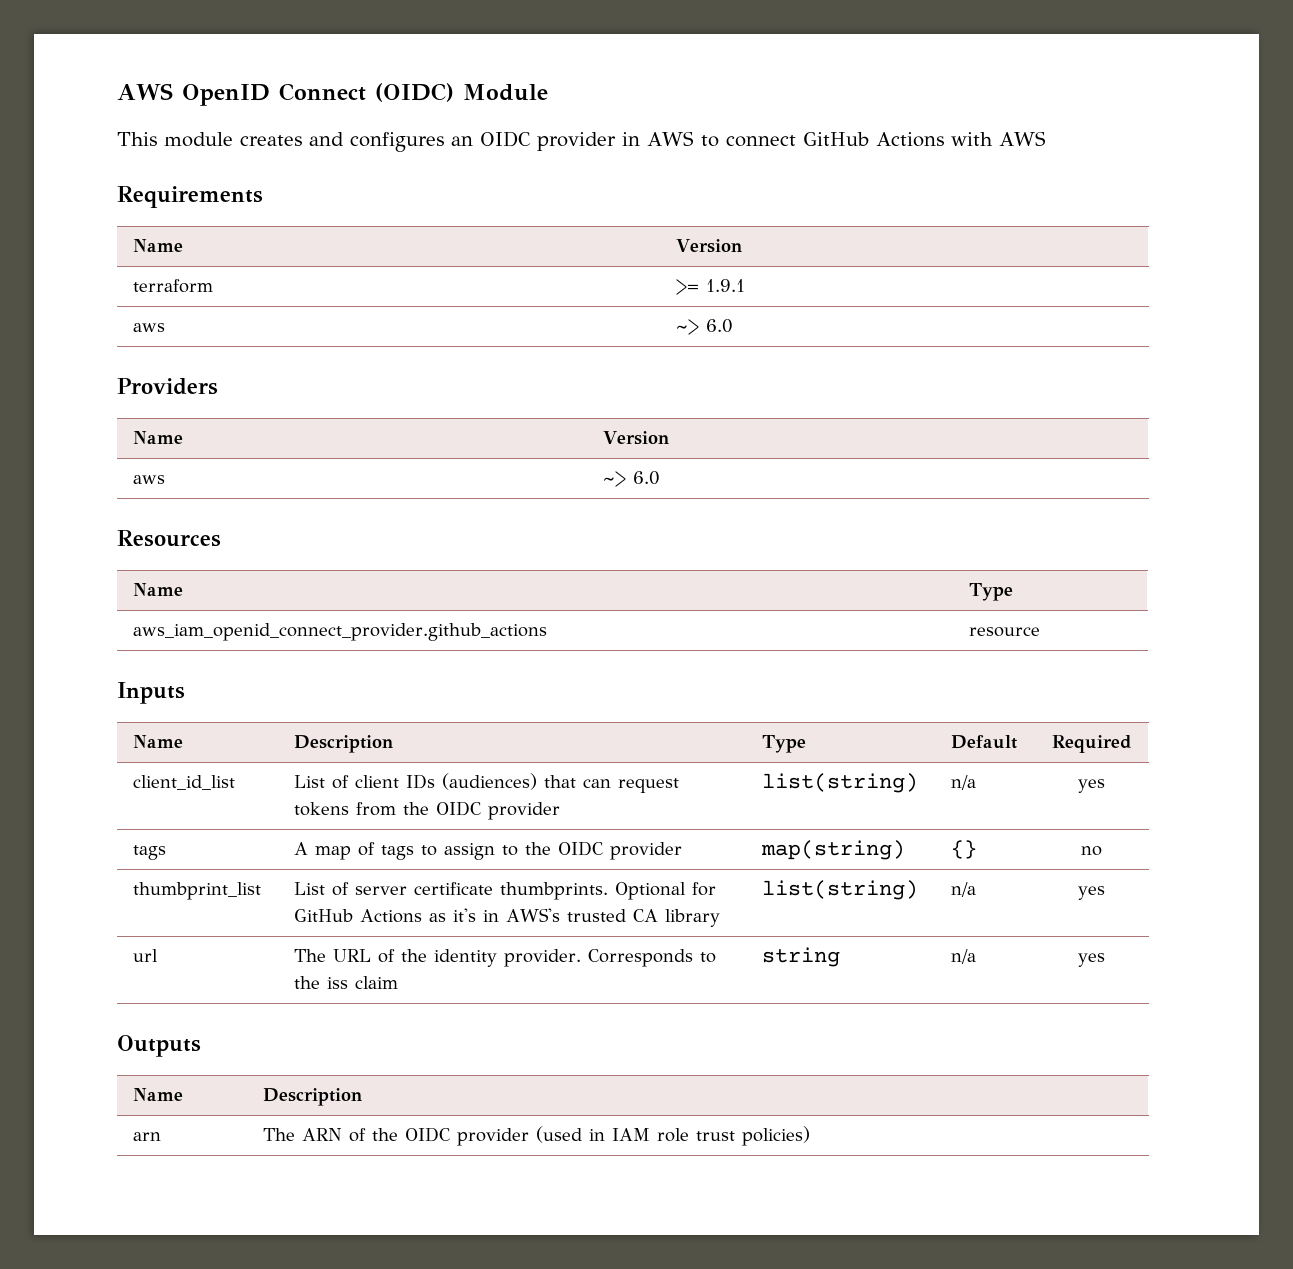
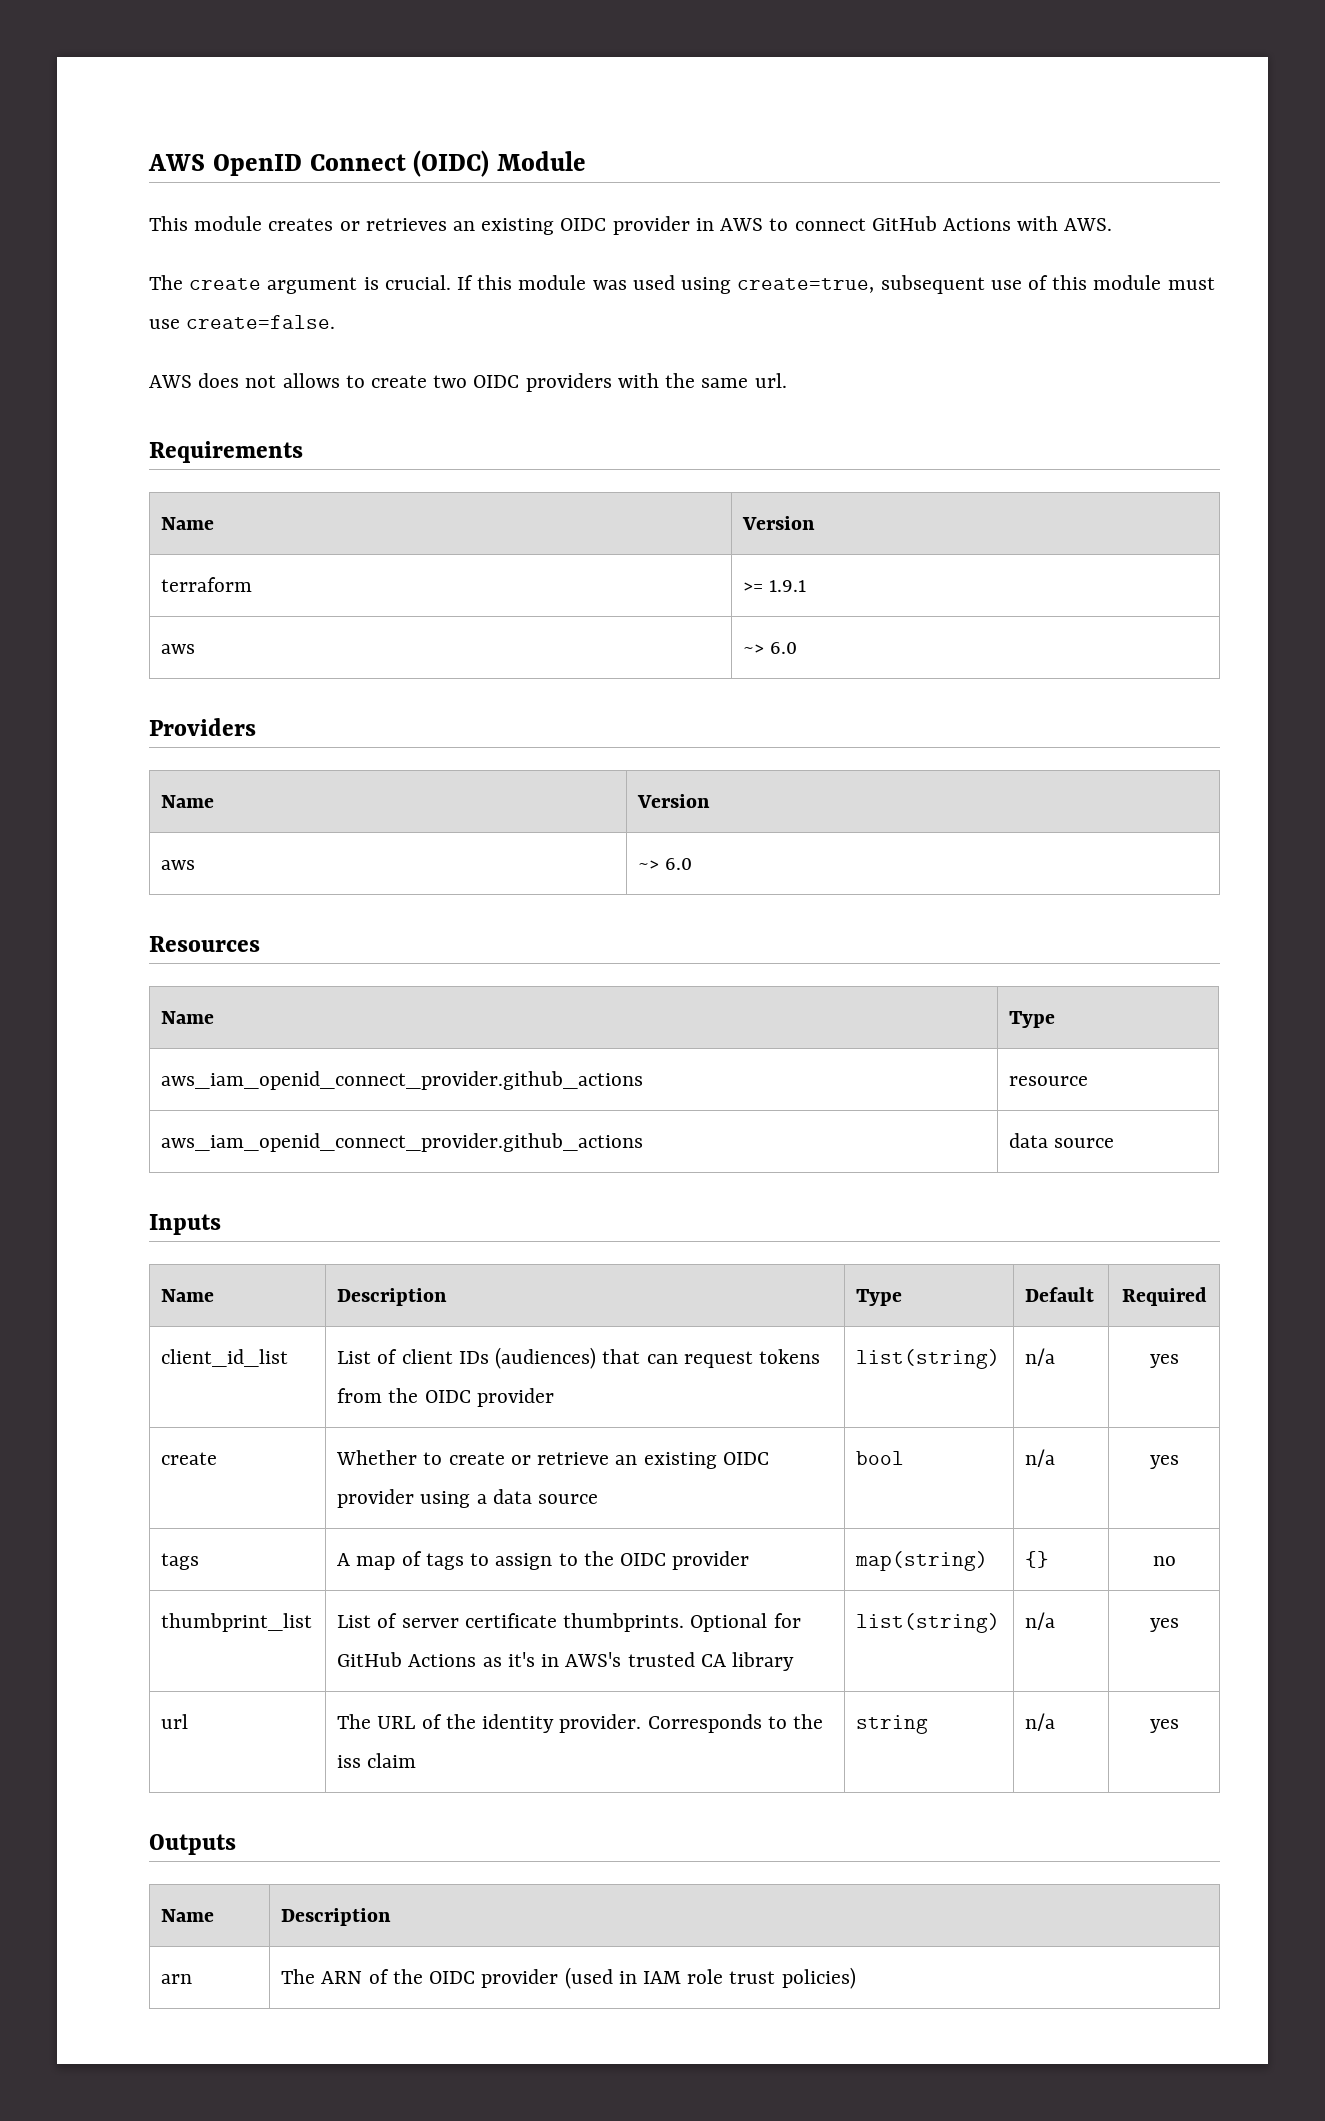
[309,132,473,152] and configures an -> [339,218,555,235] or retrieves an existing
[998,131,1046,146] AWS -> [1064,218,1113,231] [149,275,1215,294] [149,315,336,329] [149,373,787,392] AWS. // The create argument is crucial. If this module was used using create=true, subsequent use of this module must use create=false. // AWS does not allows to create two OIDC providers with the same url.
(1041, 632) none -> [161,1133,644,1152] [1009,1133,1115,1148] // aws_iam_openid_connect_provider.github_actions | data source
(1105, 786) none -> [161,1452,218,1465] [336,1450,769,1469] [337,1489,599,1508] [856,1451,905,1465] [1025,1449,1056,1467] [1149,1455,1179,1469] // create | Whether to create or retrieve an existing OIDC provider using a data source | bool | n/a | yes

